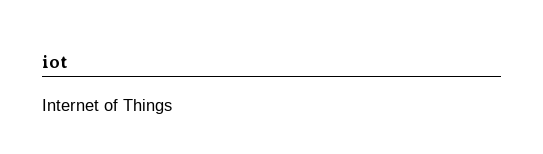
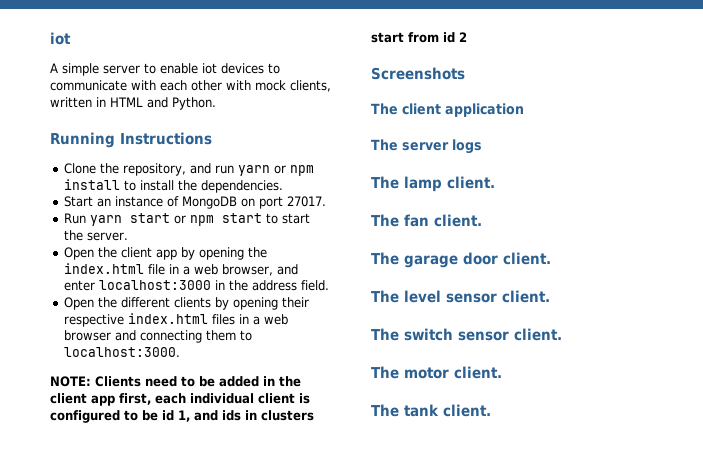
[42,99,172,114] Internet of Things -> [50,63,280,76] [50,80,331,92] [50,97,216,110] [50,132,212,148] [64,163,315,176] [64,179,284,193] [64,196,327,209] [64,213,311,226] [64,230,129,241] [64,247,268,260] [64,263,299,276] [64,280,330,291] [64,297,310,310] [64,313,289,327] [64,330,253,343] [64,347,181,357] [50,376,301,387] [50,393,310,406] [50,410,314,423] [371,32,467,43] [371,67,465,80] [371,103,524,117] [371,139,482,154] [371,176,495,192] [371,214,482,227] [371,252,551,268] [371,290,550,303] [371,328,562,341] [371,366,502,379] [371,404,491,417] A simple server to enable iot devices to communicate with each other with mock clients, written in HTML and Python. // Running Instructions // Clone the repository, and run yarn or npm install to install the dependencies. // Start an instance of MongoDB on port 27017. // Run yarn start or npm start to start the server. // Open the client app by opening the index.html file in a web browser, and enter localhost:3000 in the address field. // Open the different clients by opening their respective index.html files in a web browser and connecting them to localhost:3000. // NOTE: Clients need to be added in the client app first, each individual client is configured to be id 1, and ids in clusters start from id 2 // Screenshots // The client application // The server logs // The lamp client. // The fan client. // The garage door client. // The level sensor client. // The switch sensor client. // The motor client. // The tank client.

